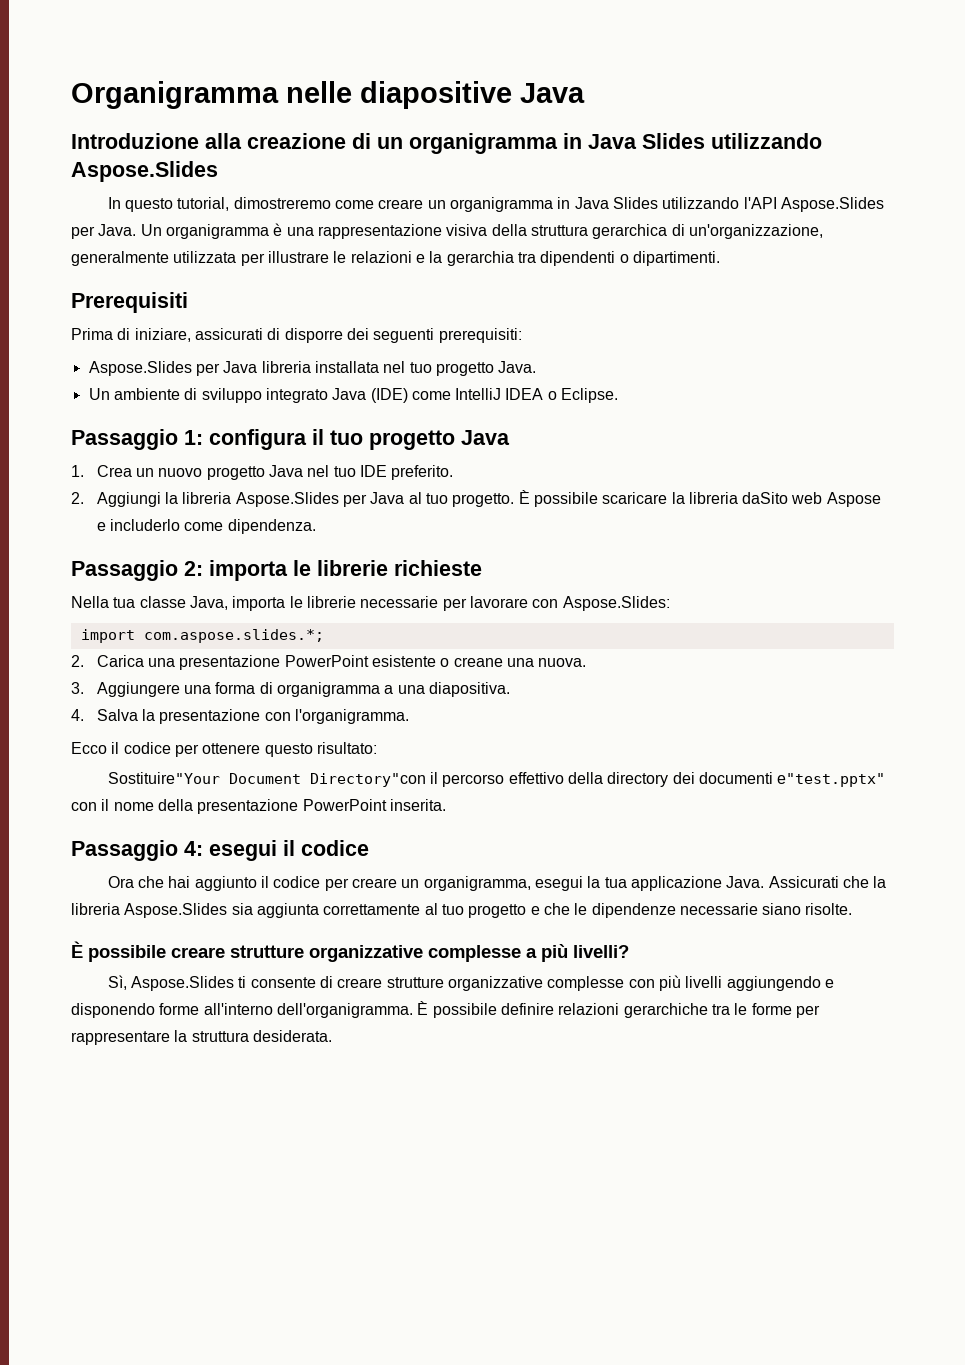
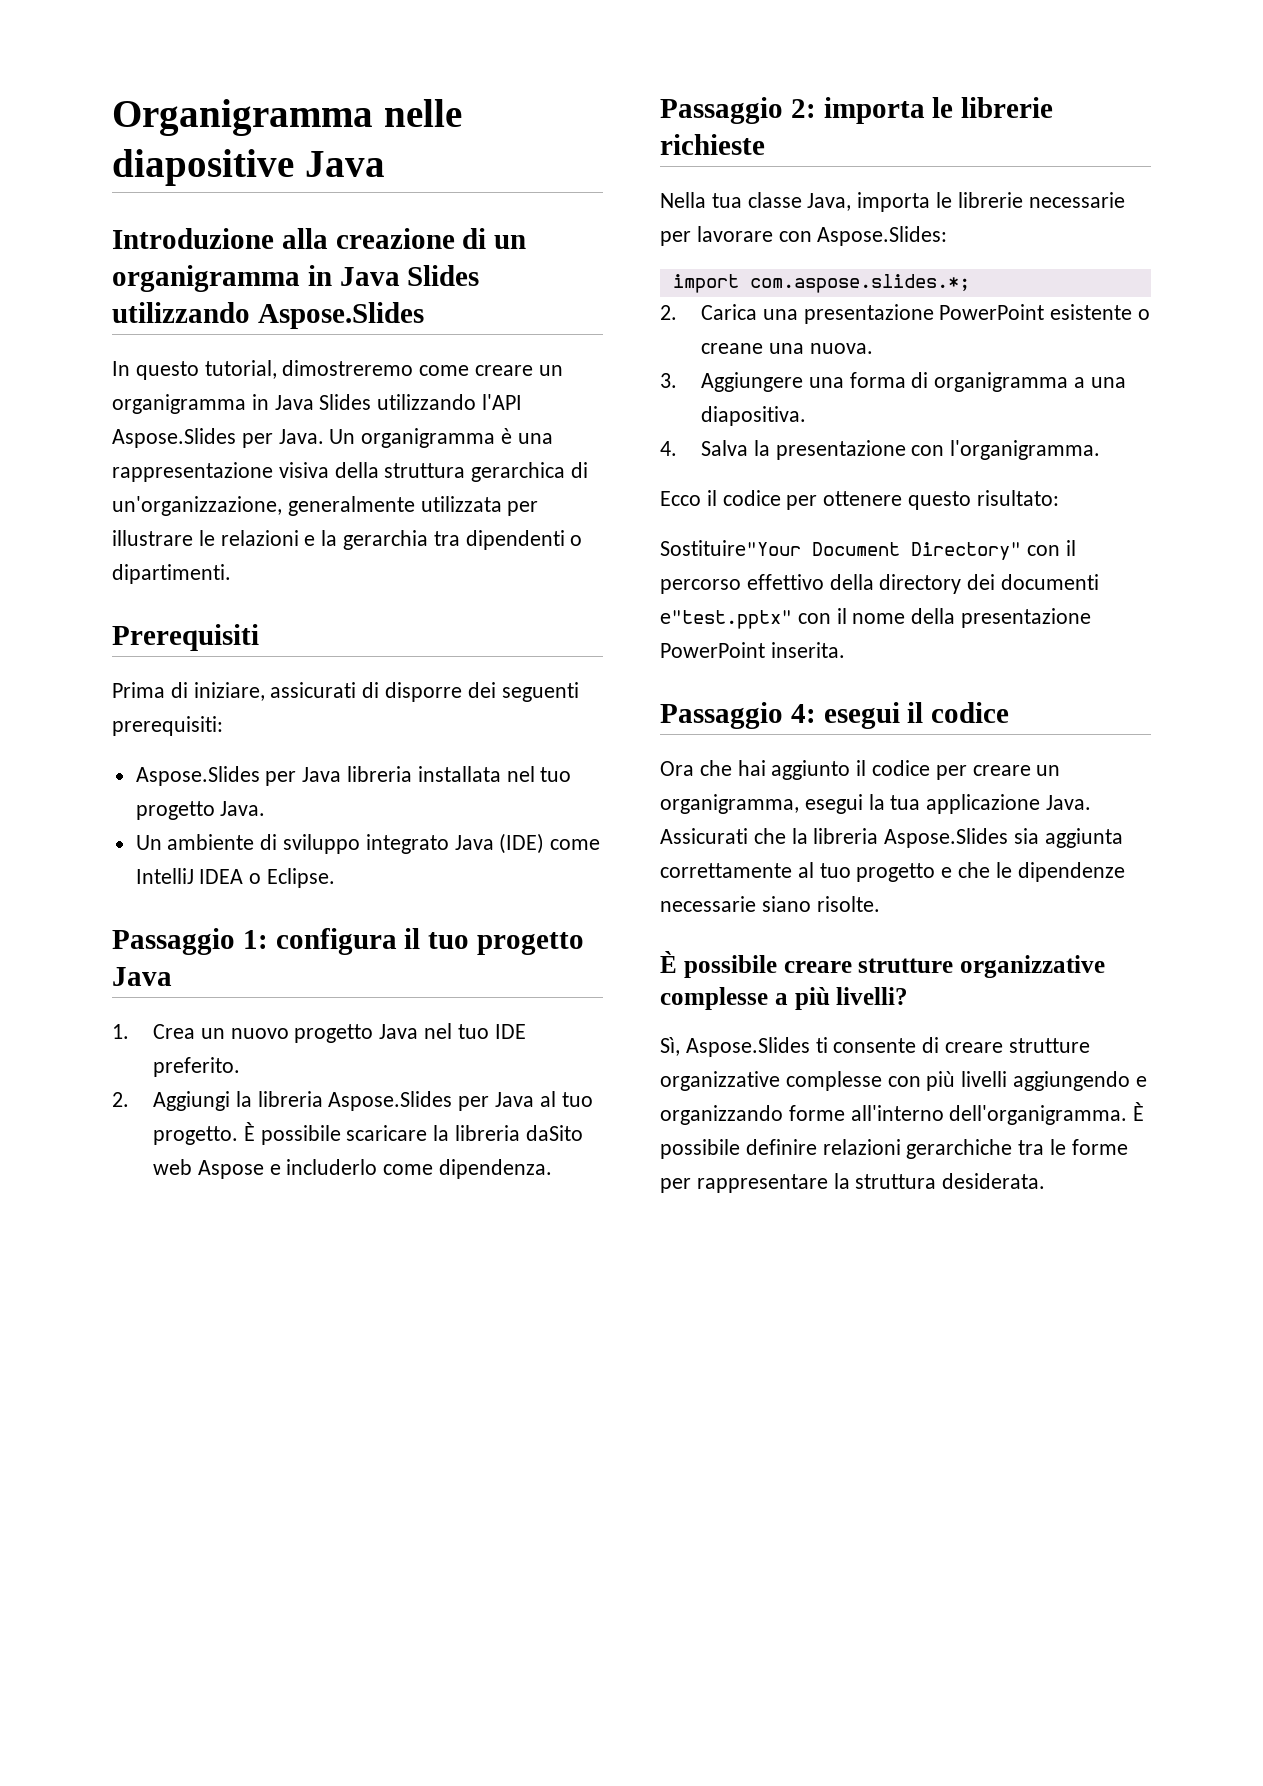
[309,773,426,787] Directory"con -> [911,542,1060,560] Directory" con
[71,1003,155,1018] disponendo -> [660,1105,783,1125] organizzando

